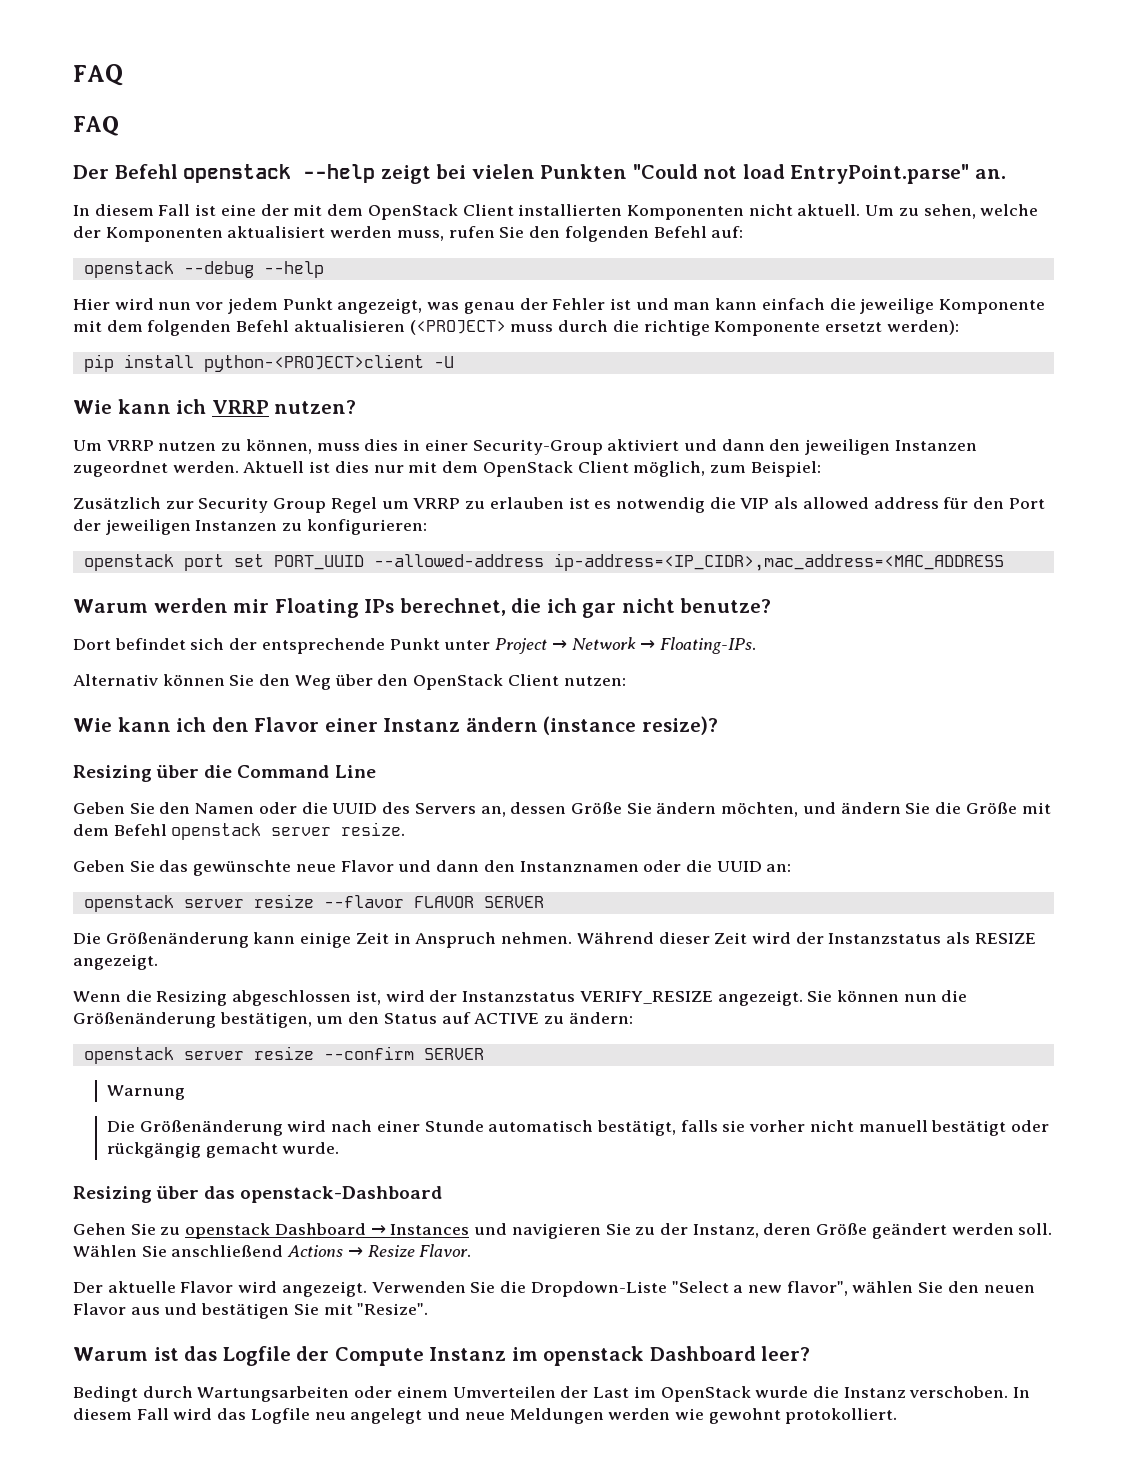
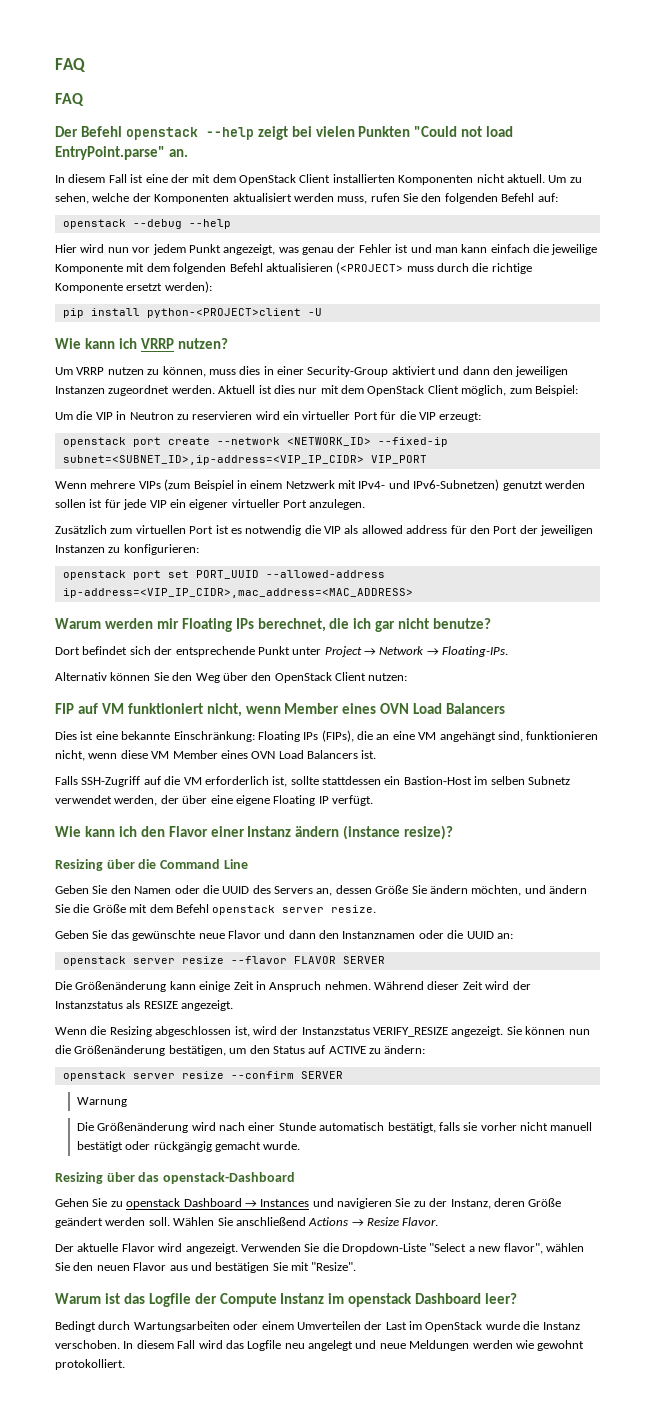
[73,497,564,513] Zusätzlich zur Security Group Regel um VRRP zu erlauben -> [55,411,482,422] [62,437,448,447] [62,455,427,465] [55,479,585,491] [55,499,366,510] [55,525,214,534] Um die VIP in Neutron zu reservieren wird ein virtueller Port für die VIP erzeugt: // openstack port create --network <NETWORK_ID> --fixed-ip subnet=<SUBNET_ID>,ip-address=<VIP_IP_CIDR> VIP_PORT // Wenn mehrere VIPs (zum Beispiel in einem Netzwerk mit IPv4- und IPv6-Subnetzen) genutzt werden sollen ist für jede VIP ein eigener virtueller Port anzulegen. // Zusätzlich zum virtuellen Port
[553,553,1004,571] ip-address=<IP_CIDR>,mac_address=<MAC_ADDRESS -> [62,588,413,598] ip-address=<VIP_IP_CIDR>,mac_address=<MAC_ADDRESS>
(626, 681) none -> [55,703,506,717] [55,730,599,742] [55,750,377,761] [55,776,570,787] [55,795,373,806] // FIP auf VM funktioniert nicht, wenn Member eines OVN Load Balancers // Dies ist eine bekannte Einschränkung: Floating IPs (FIPs), die an eine VM angehängt sind, funktionieren nicht, wenn diese VM Member eines OVN Load Balancers ist. // Falls SSH-Zugriff auf die VM erforderlich ist, sollte stattdessen ein Bastion-Host im selben Subnetz verwendet werden, der über eine eigene Floating IP verfügt.

